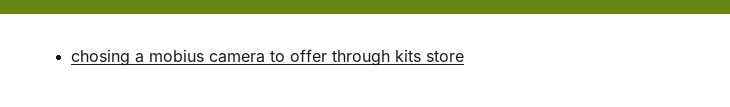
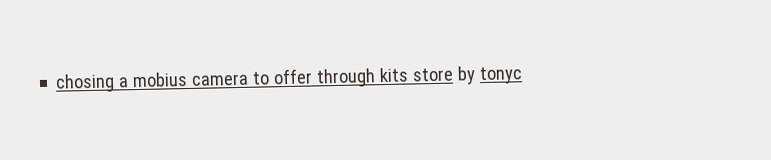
(464, 56) none -> [457,66,524,85] by tonyc

